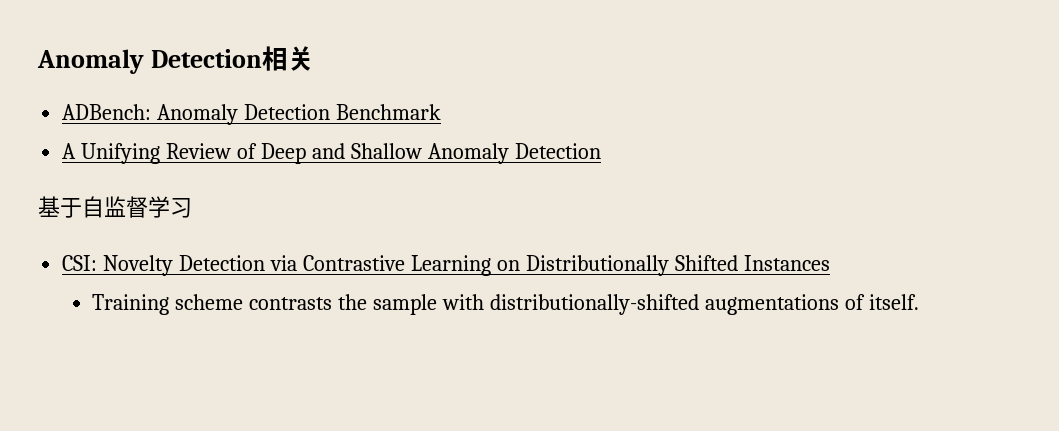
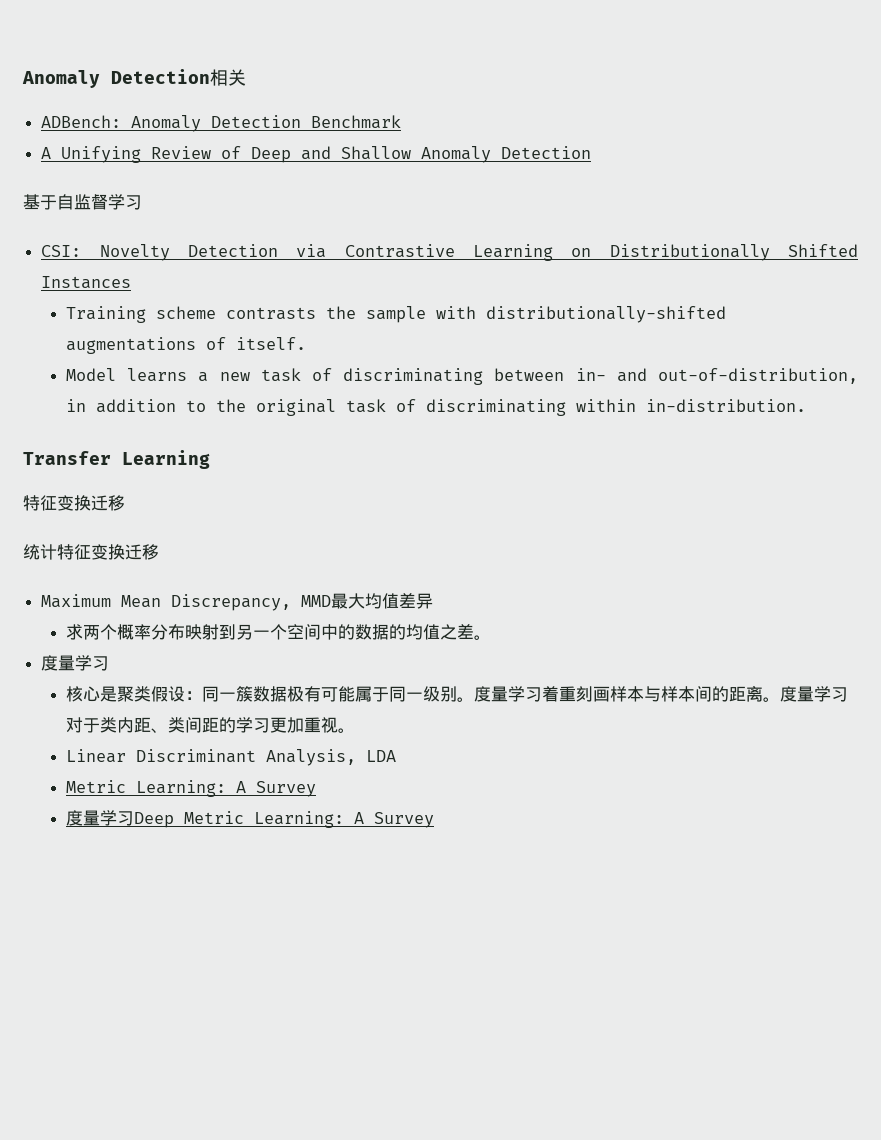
(919, 302) none -> [66,368,858,385] [66,399,807,416] [23,450,210,469] [23,495,125,511] [23,544,159,560] [41,593,434,611] [66,624,492,640] [41,655,110,671] [66,686,849,702] [66,717,356,733] [66,749,397,766] [66,780,317,797] [66,810,435,828] // Model learns a new task of discriminating between in- and out-of-distribution, in addition to the original task of discriminating within in-distribution. // Transfer Learning // 特征变换迁移 // 统计特征变换迁移 // Maximum Mean Discrepancy, MMD最大均值差异 // 求两个概率分布映射到另一个空间中的数据的均值之差。 // 度量学习 // 核心是聚类假设：同一簇数据极有可能属于同一级别。度量学习着重刻画样本与样本间的距离。度量学习对于类内距、类间距的学习更加重视。 // Linear Discriminant Analysis, LDA // Metric Learning: A Survey // 度量学习Deep Metric Learning: A Survey

